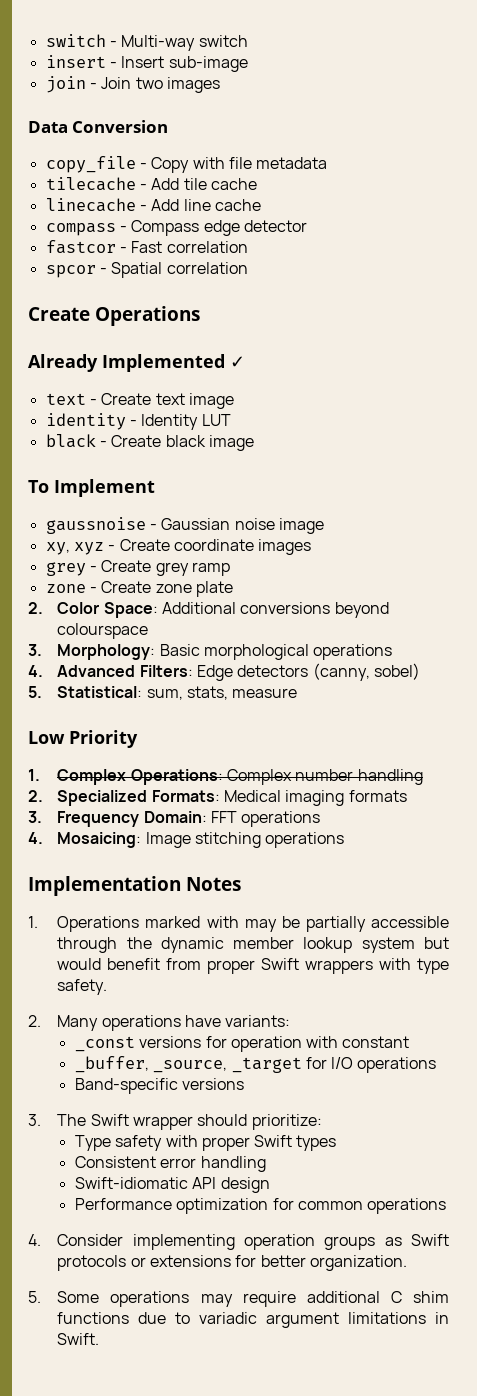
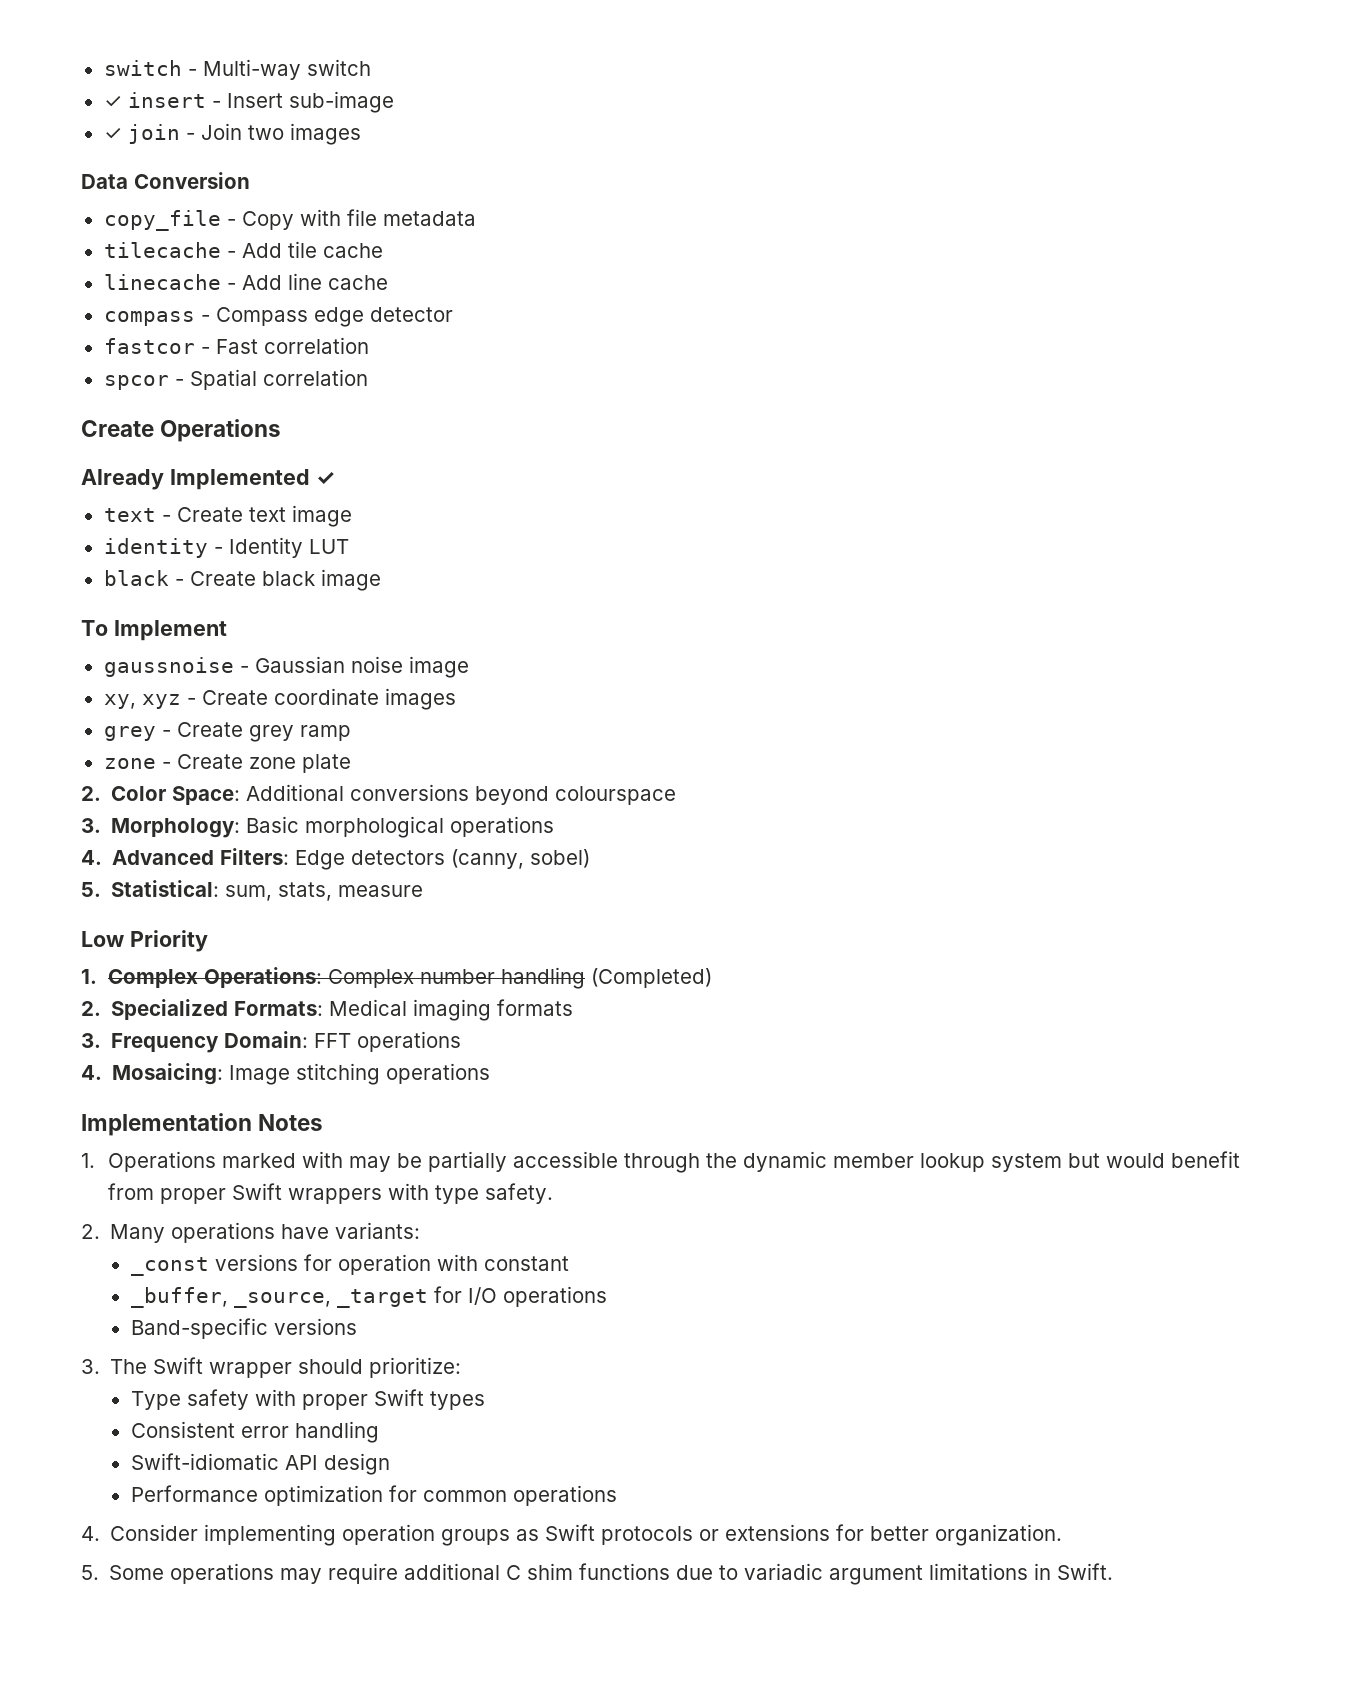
(248, 41) none -> [103,96,122,108] ✓
(248, 64) none -> [103,128,122,140] ✓
(423, 777) none -> [591,968,713,988] (Completed)

